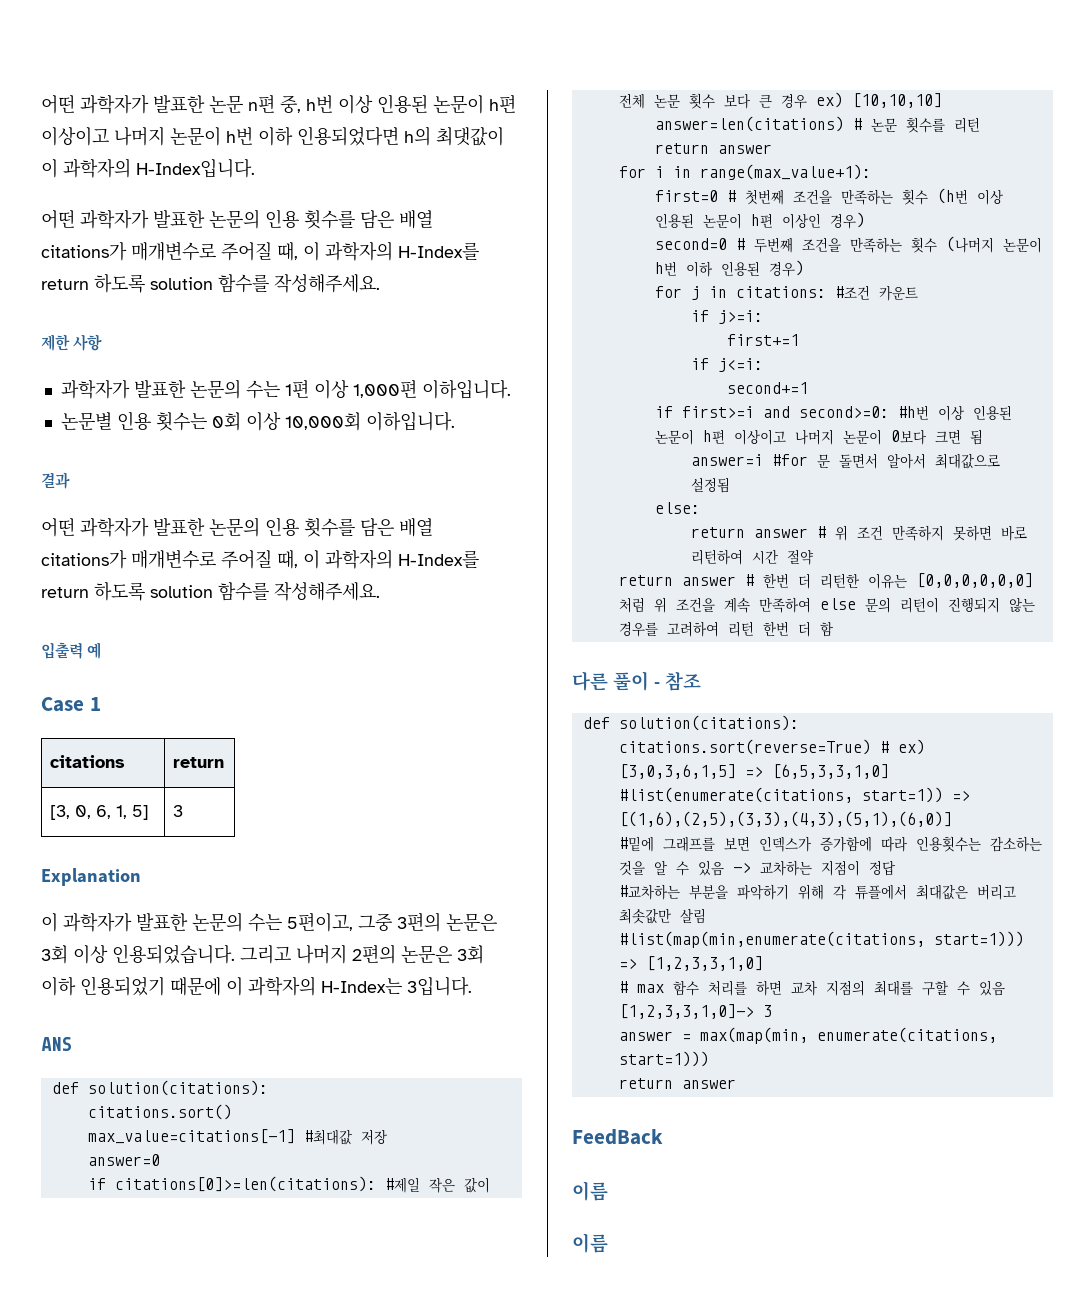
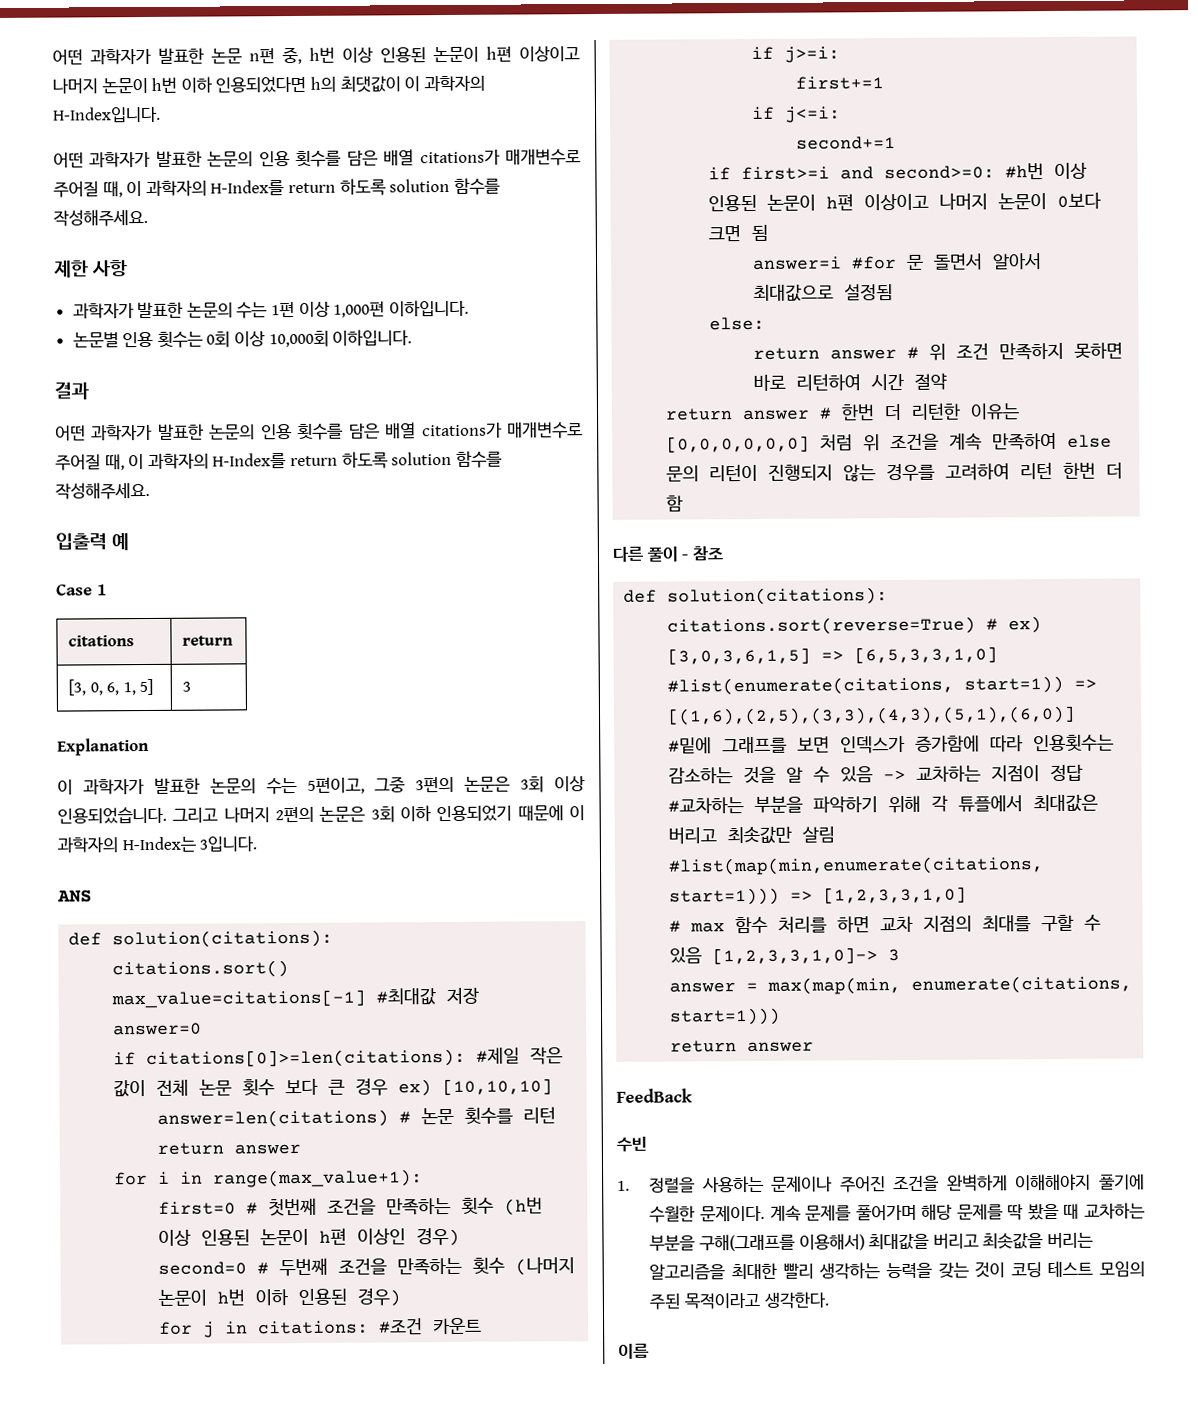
[572,1181,608,1201] 이름 -> [616,1136,647,1152] [617,1173,1145,1193] [649,1202,1145,1223] [649,1232,1093,1252] [649,1260,1145,1280] [649,1291,829,1310] 수빈 // 1. 정렬을 사용하는 문제이나 주어진 조건을 완벽하게 이해해야지 풀기에 수월한 문제이다. 계속 문제를 풀어가며 해당 문제를 딱 봤을 때 교차하는 부분을 구해(그래프를 이용해서) 최대값을 버리고 최솟값을 버리는 알고리즘을 최대한 빨리 생각하는 능력을 갖는 것이 코딩 테스트 모임의 주된 목적이라고 생각한다.

